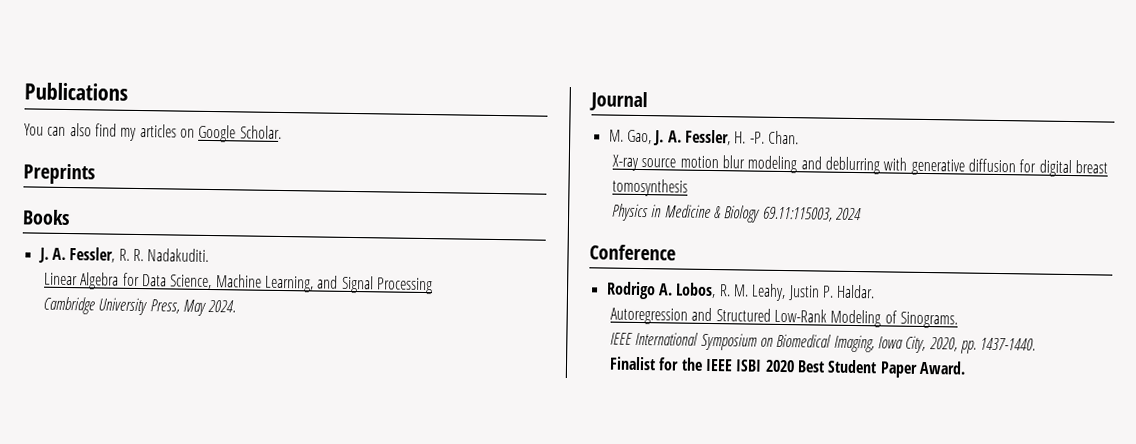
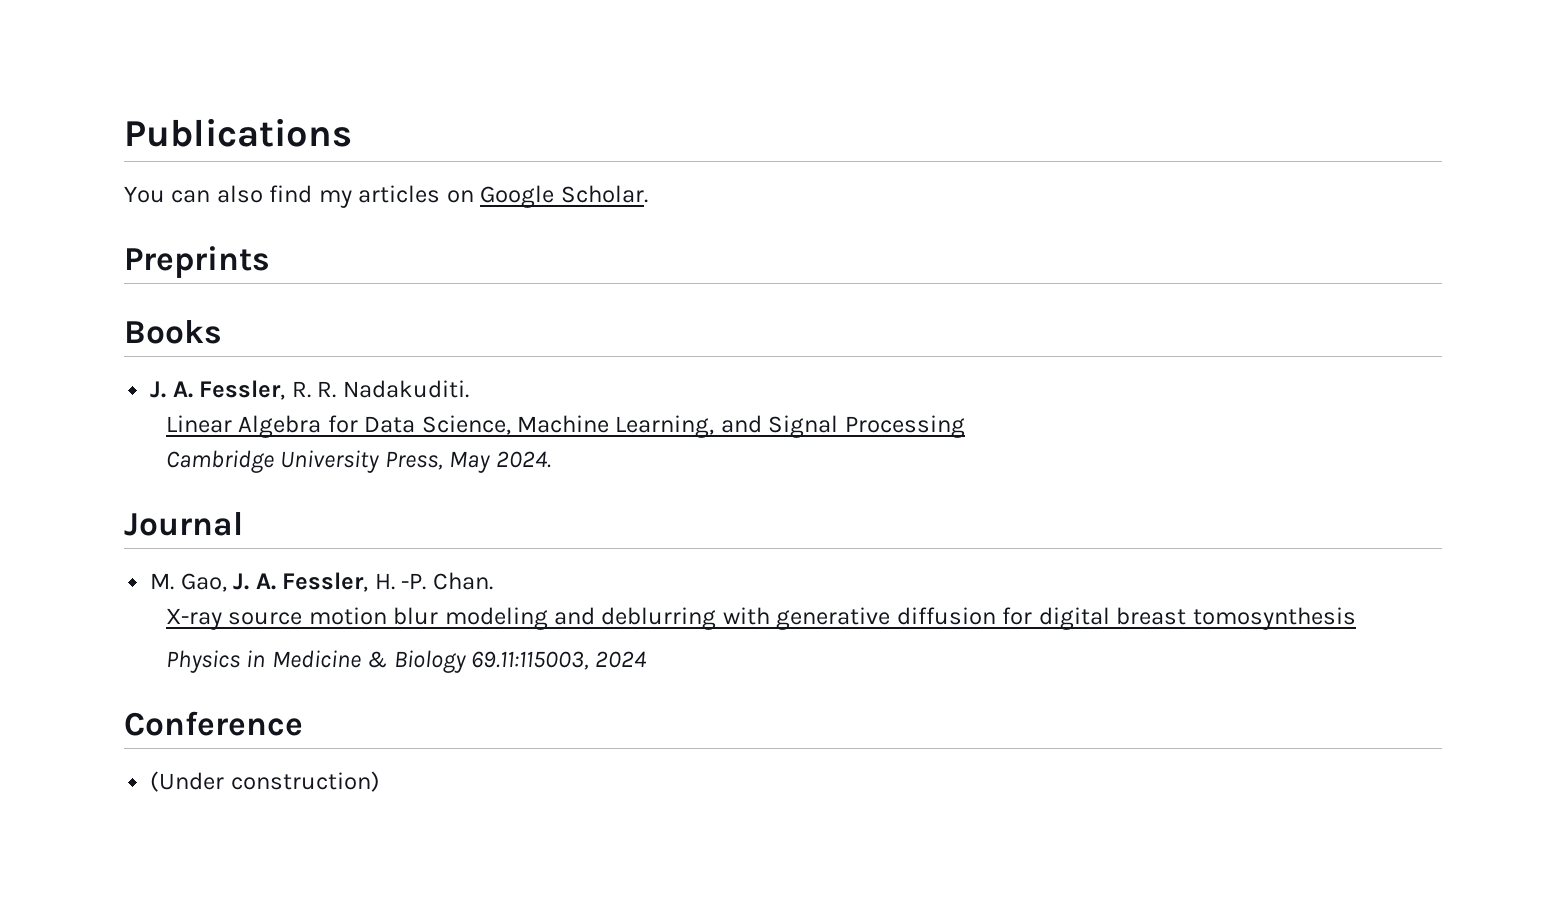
[605,281,876,302] [609,307,958,329] [609,331,1037,354] [608,356,966,378] Rodrigo A. Lobos, R. M. Leahy, Justin P. Haldar. // Autoregression and Structured Low-Rank Modeling of Sinograms. // IEEE International Symposium on Biomedical Imaging, Iowa City, 2020, pp. 1437-1440. // Finalist for the IEEE ISBI 2020 Best Student Paper Award. -> [150,771,380,792] (Under construction)

